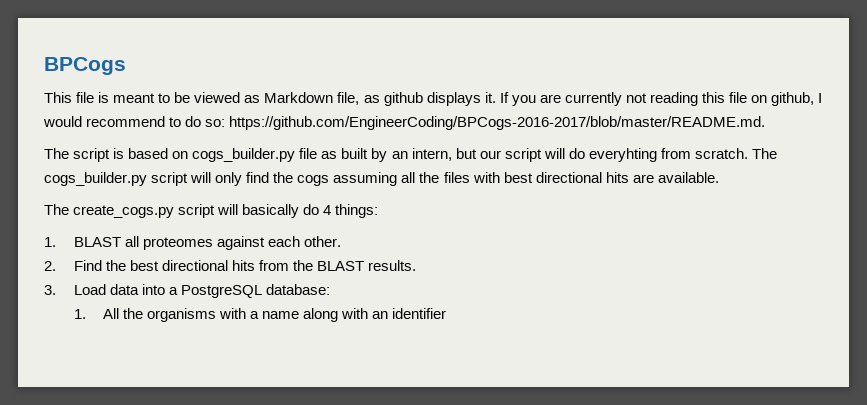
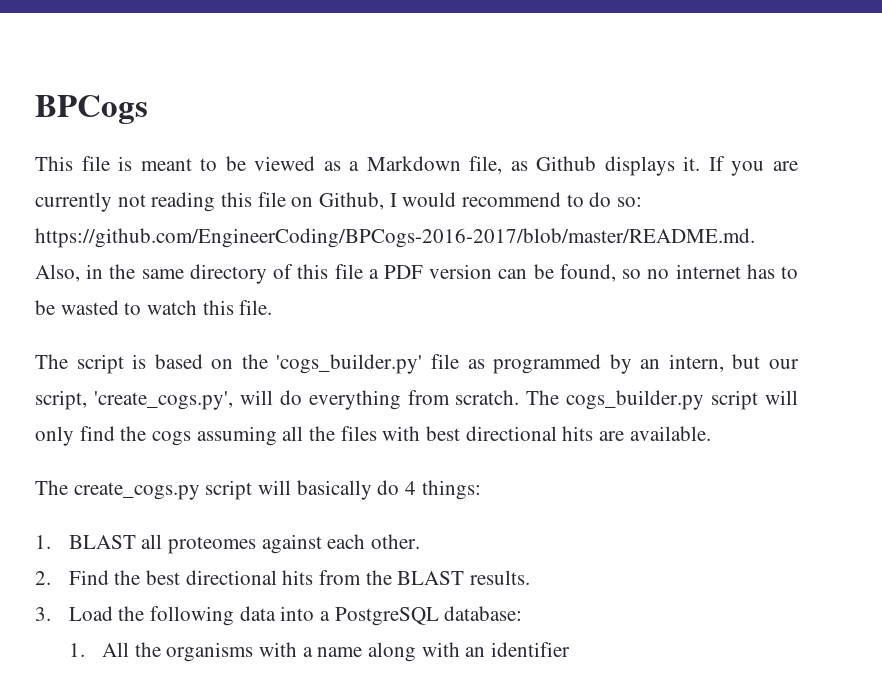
(261, 99) none -> [349,161,360,171] a
[383,92,423,106] github -> [536,156,597,171] Github
[771,92,815,106] github, -> [319,192,385,210] Github,
(766, 123) none -> [35,264,798,284] [35,300,273,315] Also, in the same directory of this file a PDF version can be found, so no internet has to be wasted to watch this file.
[192,148,296,162] cogs_builder.py -> [241,354,423,374] the 'cogs_builder.py'
[341,148,369,159] built -> [493,354,602,374] programmed
[504,148,542,162] script -> [35,390,233,410] script, 'create_cogs.py',
[588,148,657,162] everyhting -> [308,390,401,410] everything
(106, 289) none -> [118,606,234,626] the following

